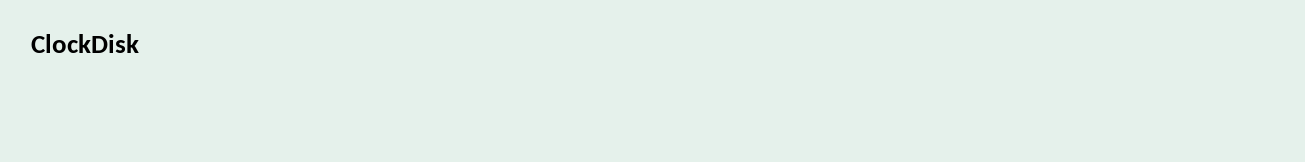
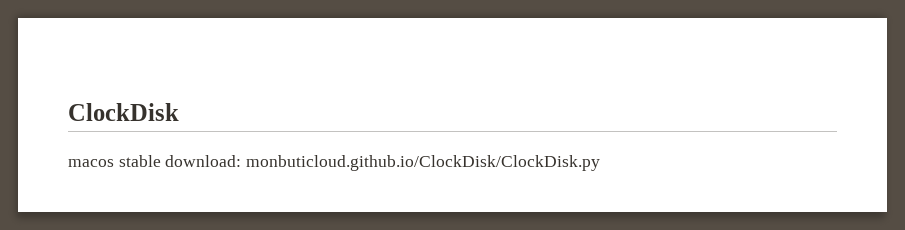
(139, 43) none -> [68,155,601,171] // macos stable download: monbuticloud.github.io/ClockDisk/ClockDisk.py

